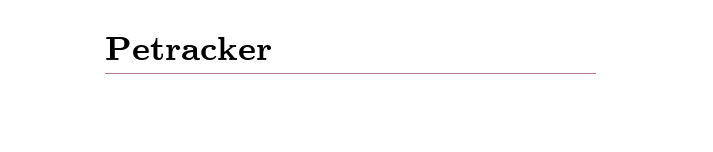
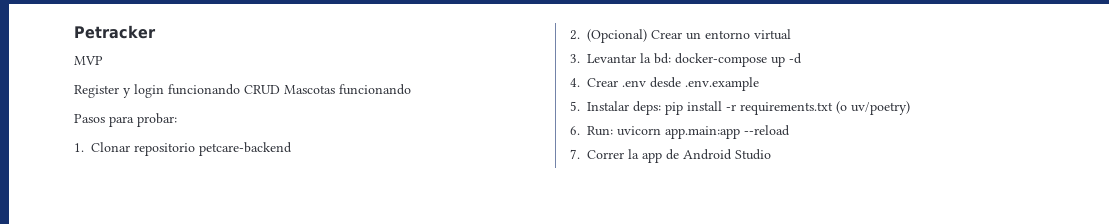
(272, 48) none -> [74,56,103,65] [74,84,411,98] [74,113,177,127] [74,142,292,156] [570,29,791,43] [570,53,802,67] [570,77,759,91] [570,101,910,115] [570,125,790,139] [570,149,771,163] // MVP // Register y login funcionando CRUD Mascotas funcionando // Pasos para probar: // 1. Clonar repositorio petcare-backend // 2. (Opcional) Crear un entorno virtual // 3. Levantar la bd: docker-compose up -d // 4. Crear .env desde .env.example // 5. Instalar deps: pip install -r requirements.txt (o uv/poetry) // 6. Run: uvicorn app.main:app --reload // 7. Correr la app de Android Studio

